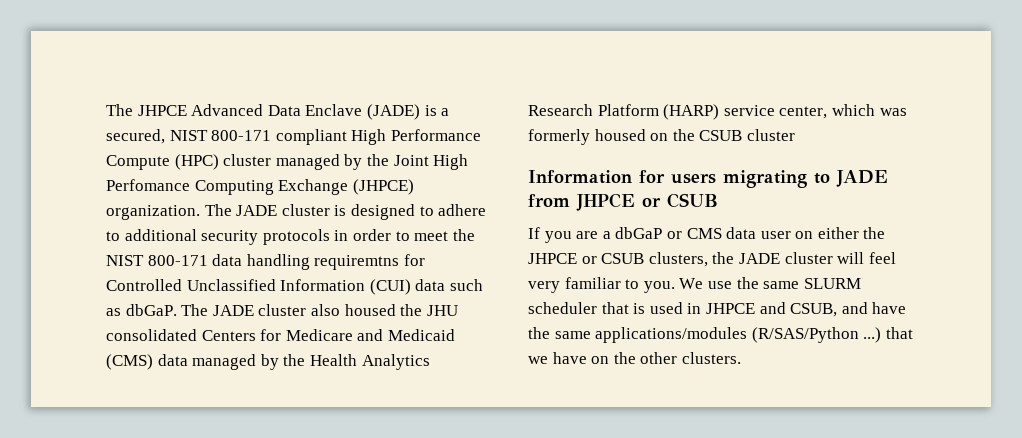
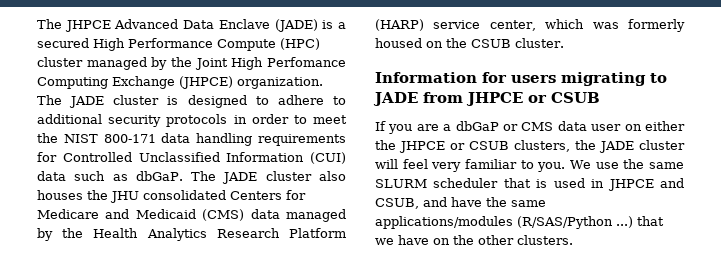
[106,129,347,145] secured, NIST 800-171 compliant -> [37,38,89,48] secured
[314,255,400,270] requiremtns -> [258,134,346,146] requirements
[344,304,396,316] housed -> [37,190,83,200] houses
[746,129,795,141] cluster -> [515,38,564,48] cluster.

